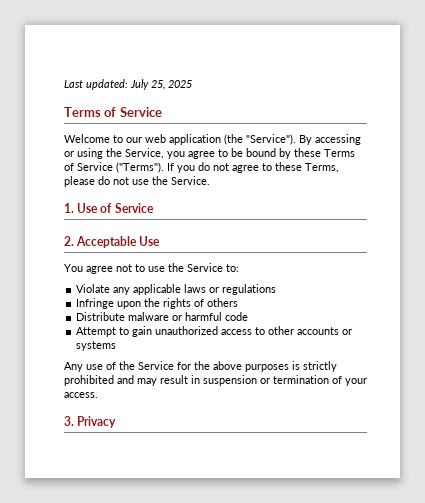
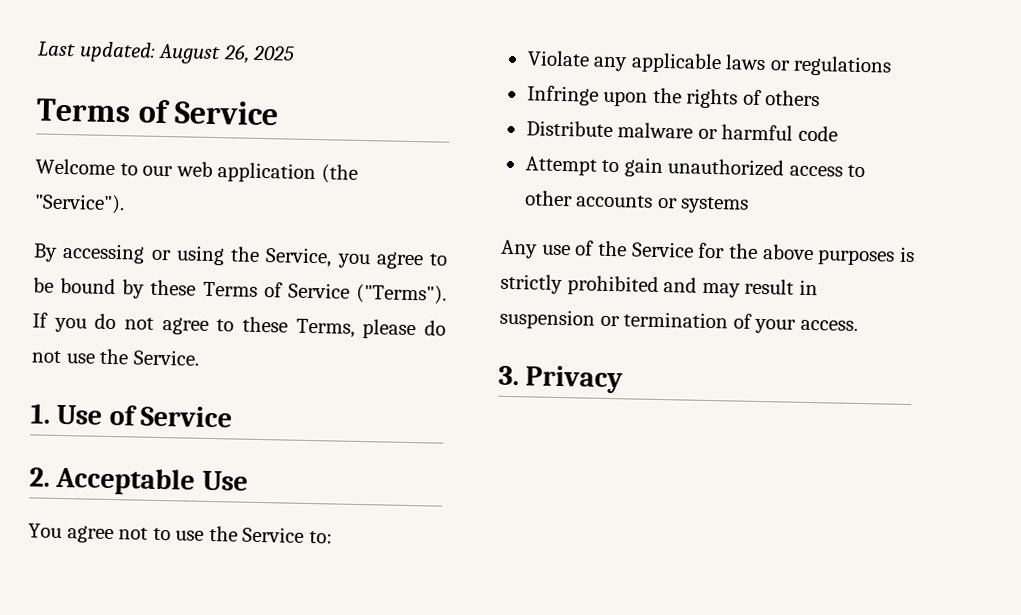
[130,79,165,90] July 25, -> [158,43,250,65] August 26,
(296, 139) none -> (125, 204) //

